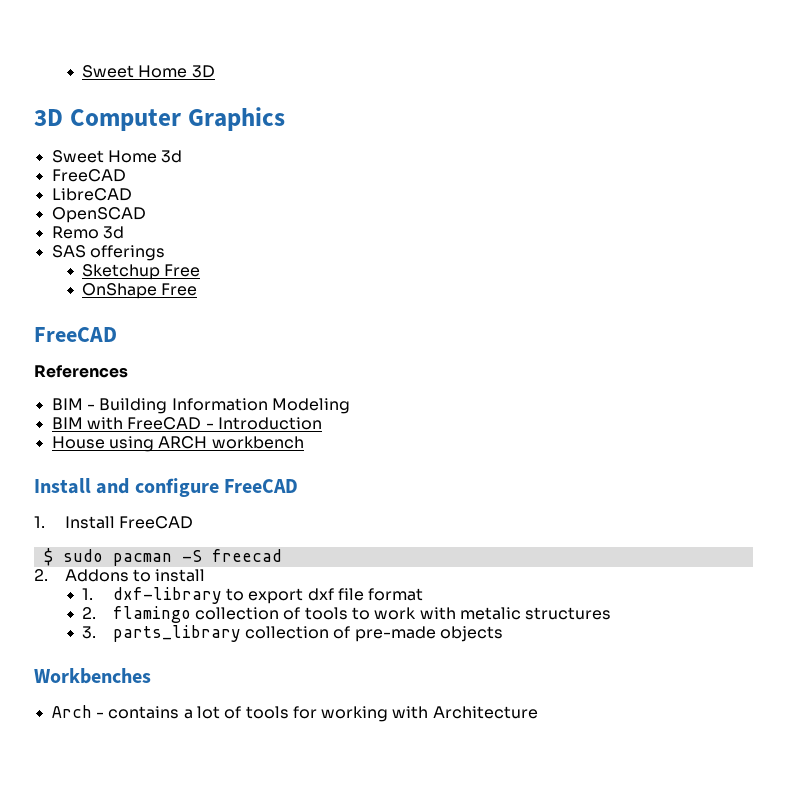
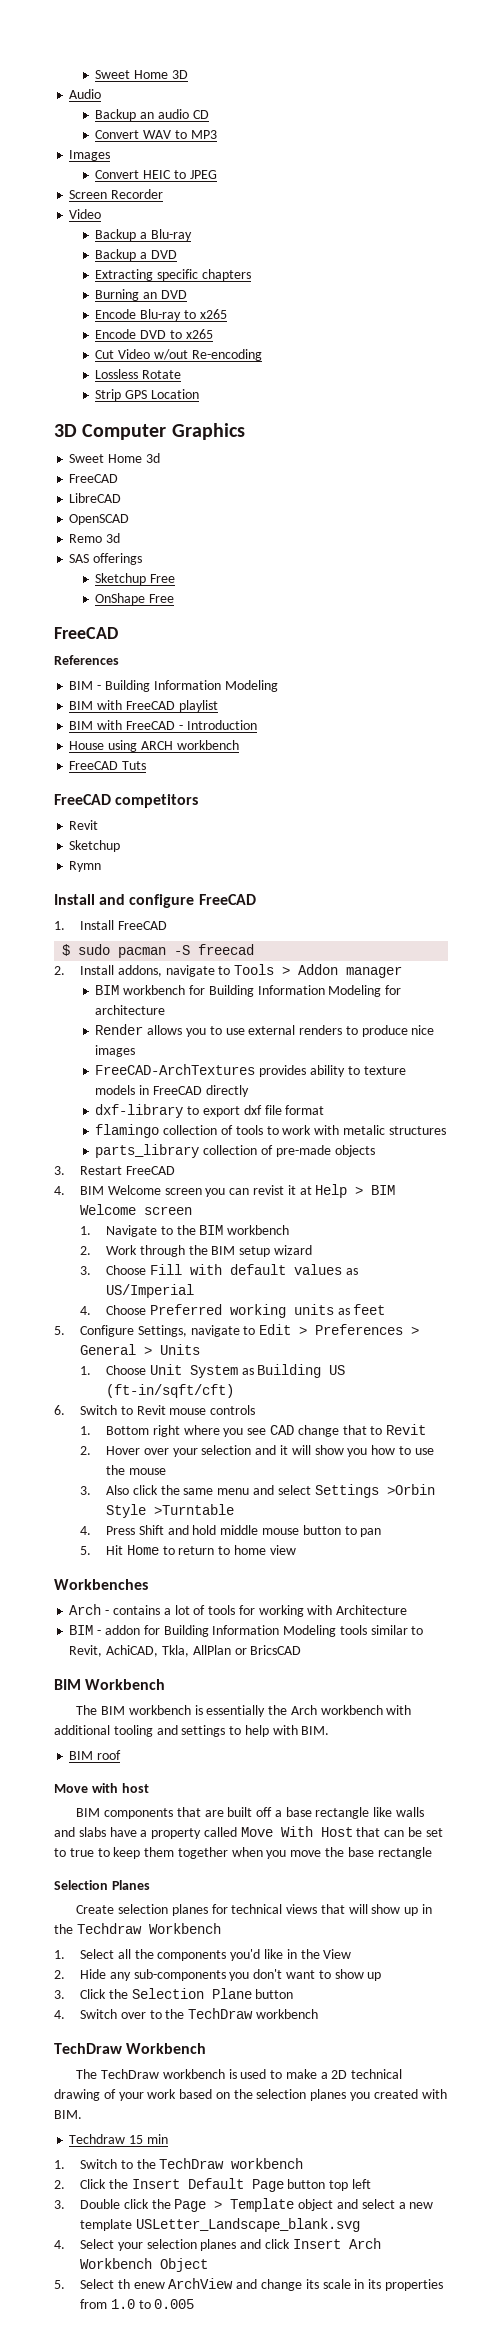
(215, 71) none -> [69,89,102,99] [95,109,209,121] [95,130,217,139] [69,150,111,161] [95,170,217,179] [69,189,164,199] [69,209,102,219] [95,229,193,241] [95,249,178,261] [95,269,252,281] [95,289,188,301] [95,309,227,321] [95,329,213,339] [95,349,262,361] [95,369,182,379] [95,389,200,401] // Audio // Backup an audio CD // Convert WAV to MP3 // Images // Convert HEIC to JPEG // Screen Recorder // Video // Backup a Blu-ray // Backup a DVD // Extracting specific chapters // Burning an DVD // Encode Blu-ray to x265 // Encode DVD to x265 // Cut Video w/out Re-encoding // Lossless Rotate // Strip GPS Location
(350, 406) none -> [69,700,218,712] // BIM with FreeCAD playlist
(304, 442) none -> [69,761,147,770] [54,794,199,808] [69,820,99,830] [69,840,121,852] [69,861,102,872] // FreeCAD Tuts // FreeCAD competitors // Revit // Sketchup // Rymn
[64,569,206,582] [82,588,94,600] Addons to install // 1. -> [80,964,403,978] [95,985,402,997] [95,1005,166,1015] [95,1024,435,1037] [95,1045,136,1057] [95,1064,406,1077] [95,1085,249,1097] Install addons, navigate to Tools > Addon manager // BIM workbench for Building Information Modeling for architecture // Render allows you to use external renders to produce nice images // FreeCAD-ArchTextures provides ability to texture models in FreeCAD directly //
[82,607,97,619] 2. -> (325, 1110) none
[82,626,97,639] 3. -> (446, 1130) none
(503, 634) none -> [54,1166,175,1175] [54,1184,396,1198] [80,1204,193,1215] [80,1225,290,1237] [80,1245,312,1257] [80,1264,358,1275] [106,1284,195,1298] [80,1304,386,1318] [54,1324,420,1337] [80,1344,201,1355] [80,1364,346,1378] [106,1384,235,1398] [54,1405,256,1415] [80,1424,427,1437] [80,1445,434,1457] [106,1465,166,1475] [80,1484,435,1498] [106,1504,235,1518] [80,1525,382,1537] [80,1545,296,1555] // 3. Restart FreeCAD // 4. BIM Welcome screen you can revist it at Help > BIM Welcome screen // 1. Navigate to the BIM workbench // 2. Work through the BIM setup wizard // 3. Choose Fill with default values as US/Imperial // 4. Choose Preferred working units as feet // 5. Configure Settings, navigate to Edit > Preferences > General > Units // 1. Choose Unit System as Building US (ft-in/sqft/cft) // 6. Switch to Revit mouse controls // 1. Bottom right where you see CAD change that to Revit // 2. Hover over your selection and it will show you how to use the mouse // 3. Also click the same menu and select Settings >Orbin Style >Turntable // 4. Press Shift and hold middle mouse button to pan // 5. Hit Home to return to home view
(538, 712) none -> [69,1625,424,1637] [69,1645,302,1657] [54,1679,166,1690] [76,1705,412,1717] [54,1725,330,1737] [69,1750,122,1760] [54,1783,149,1793] [76,1807,425,1819] [54,1826,443,1839] [54,1847,432,1859] [54,1880,150,1890] [76,1904,433,1916] [54,1923,221,1934] [54,1949,352,1961] [54,1969,382,1981] [54,1988,294,1999] [54,2008,318,2019] [54,2043,207,2054] [76,2069,403,2079] [54,2089,447,2101] [54,2110,82,2119] [69,2134,168,2144] [54,2158,304,2169] [54,2178,371,2192] [54,2198,434,2212] [80,2218,360,2232] [54,2238,381,2251] [80,2258,209,2272] [54,2278,443,2291] [80,2299,195,2309] // BIM - addon for Building Information Modeling tools similar to Revit, AchiCAD, Tkla, AllPlan or BricsCAD // BIM Workbench // The BIM workbench is essentially the Arch workbench with additional tooling and settings to help with BIM. // BIM roof // Move with host // BIM components that are built off a base rectangle like walls and slabs have a property called Move With Host that can be set to true to keep them together when you move the base rectangle // Selection Planes // Create selection planes for technical views that will show up in the Techdraw Workbench // 1. Select all the components you'd like in the View // 2. Hide any sub-components you don't want to show up // 3. Click the Selection Plane button // 4. Switch over to the TechDraw workbench // TechDraw Workbench // The TechDraw workbench is used to make a 2D technical drawing of your work based on the selection planes you created with BIM. // Techdraw 15 min // 1. Switch to the TechDraw workbench // 2. Click the Insert Default Page button top left // 3. Double click the Page > Template object and select a new template USLetter_Landscape_blank.svg // 4. Select your selection planes and click Insert Arch Workbench Object // 5. Select th enew ArchView and change its scale in its properties from 1.0 to 0.005

